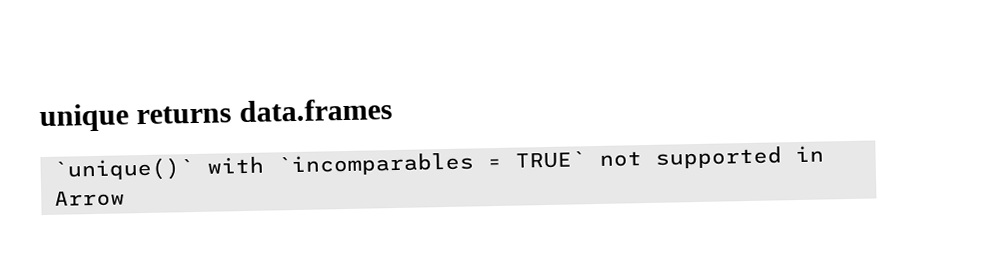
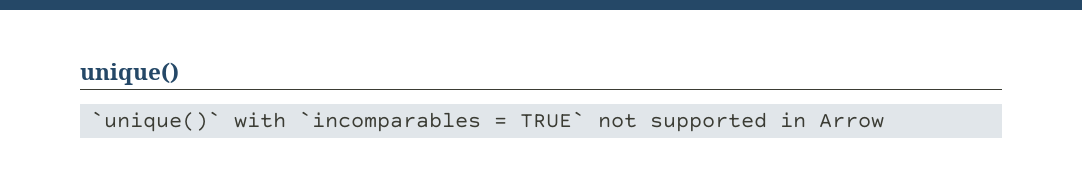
[39,98,394,133] unique returns data.frames -> [80,62,179,85] unique()

